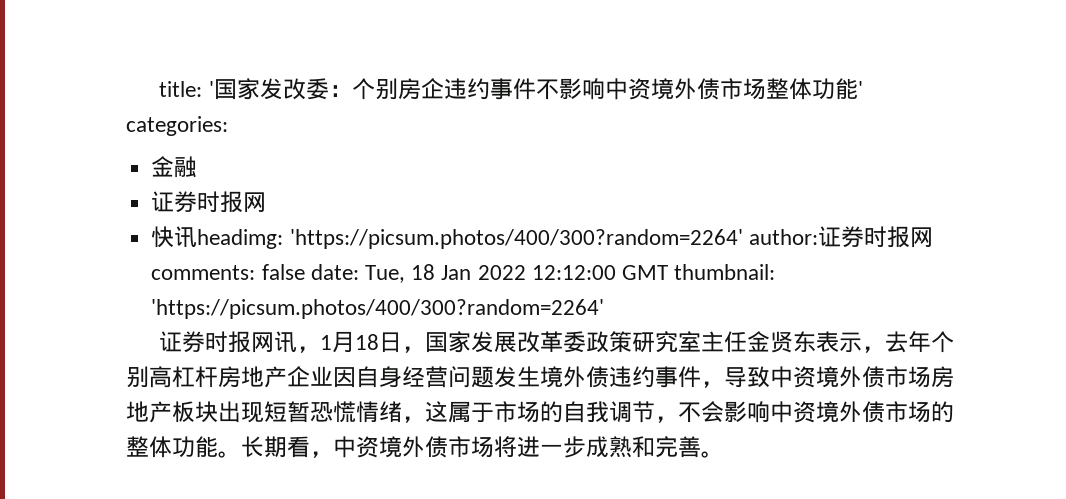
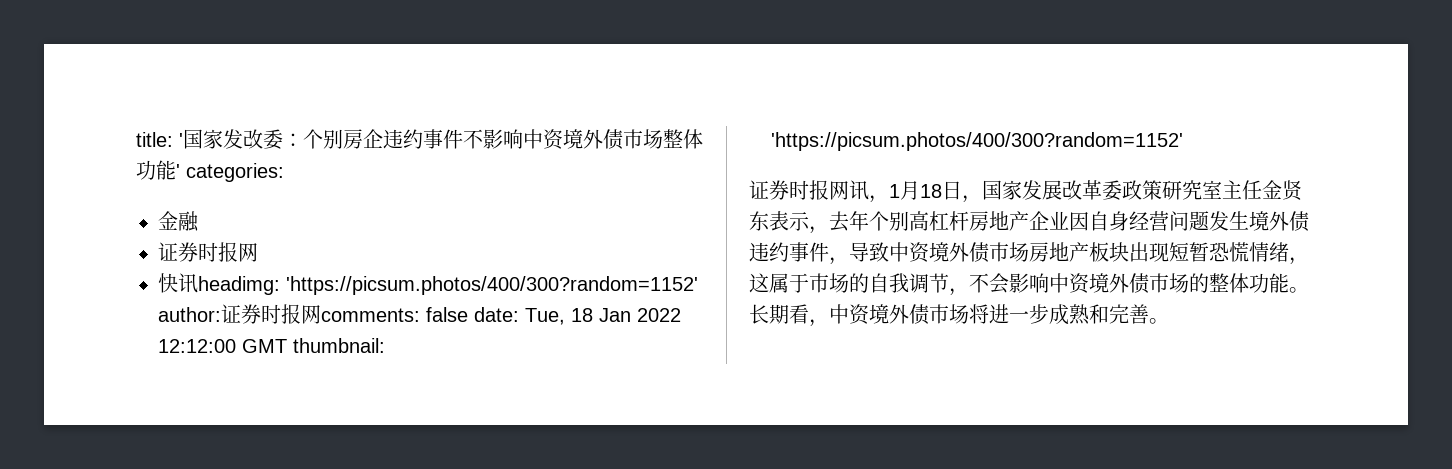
[289,229,743,249] 'https://picsum.photos/400/300?random=2264' -> [286,276,698,295] 'https://picsum.photos/400/300?random=1152'
[151,299,605,319] 'https://picsum.photos/400/300?random=2264' -> [771,132,1183,151] 'https://picsum.photos/400/300?random=1152'

